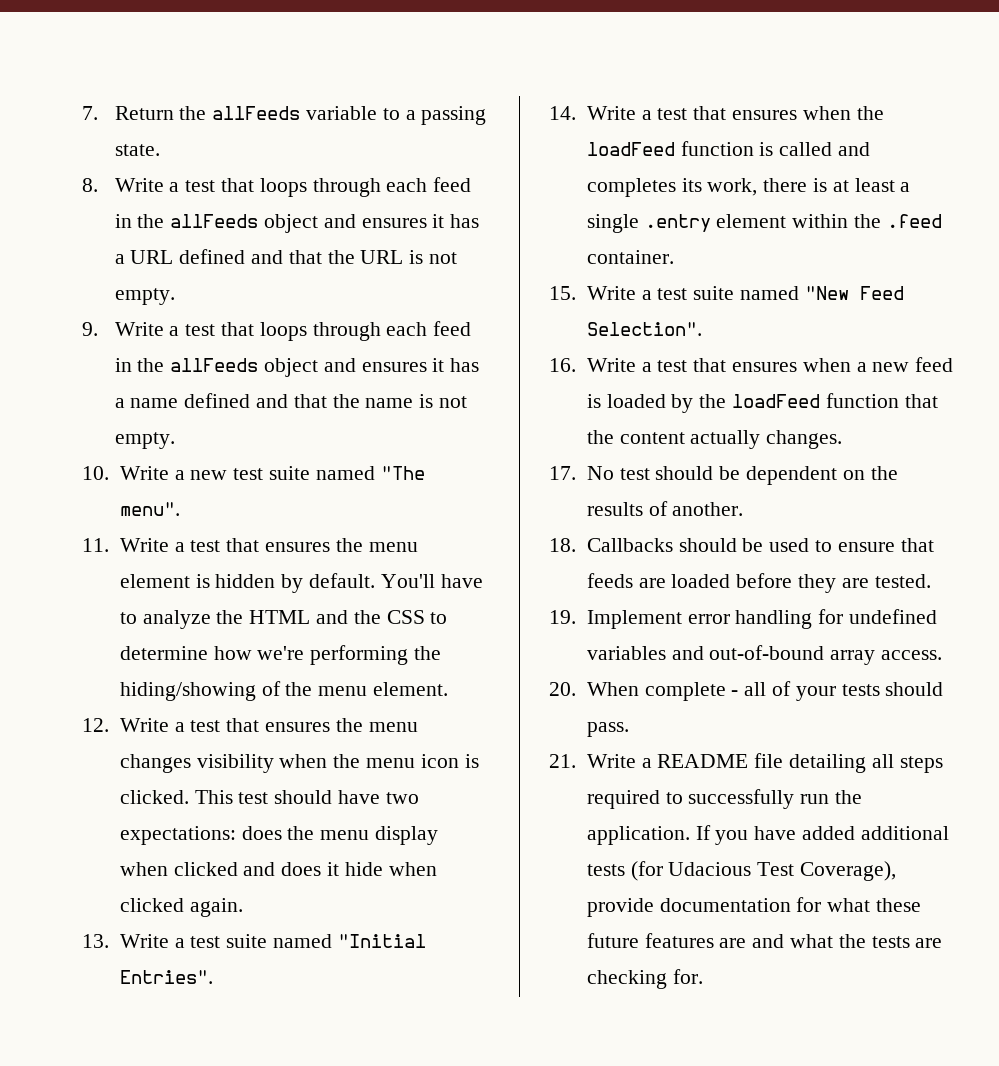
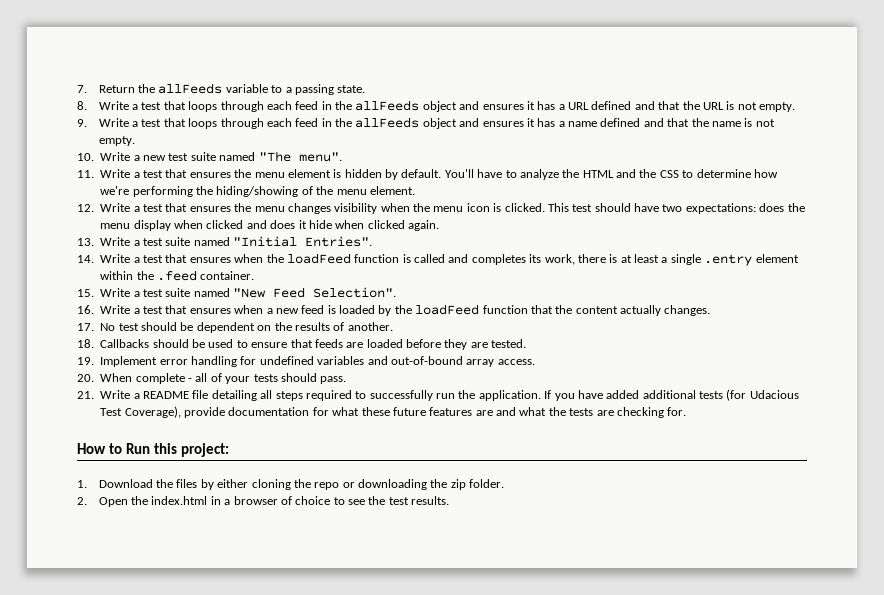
(703, 976) none -> [77,443,229,457] [77,479,505,490] [77,496,450,507] // How to Run this project: // 1. Download the files by either cloning the repo or downloading the zip folder. // 2. Open the index.html in a browser of choice to see the test results.

